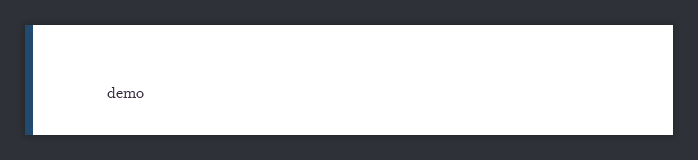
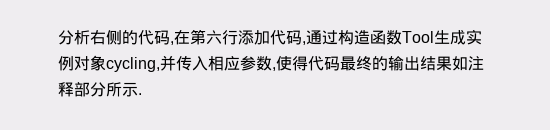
[107,87,144,98] demo -> [58,29,482,45] [58,55,484,72] [58,82,142,97] 分析右侧的代码,在第六行添加代码,通过构造函数Tool生成实例对象cycling,并传入相应参数,使得代码最终的输出结果如注释部分所示.

